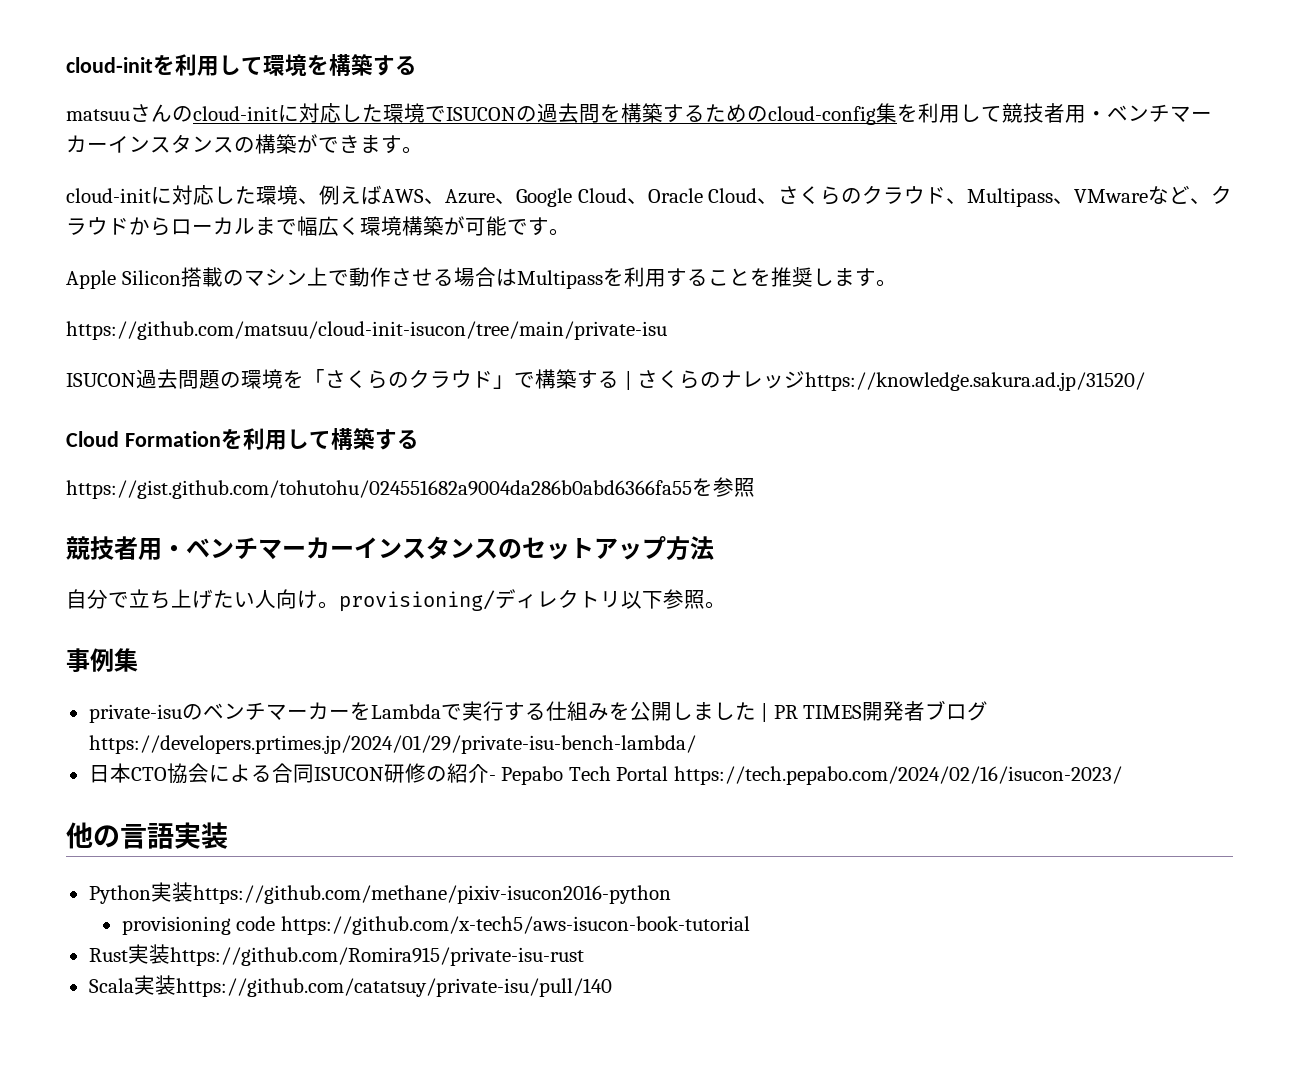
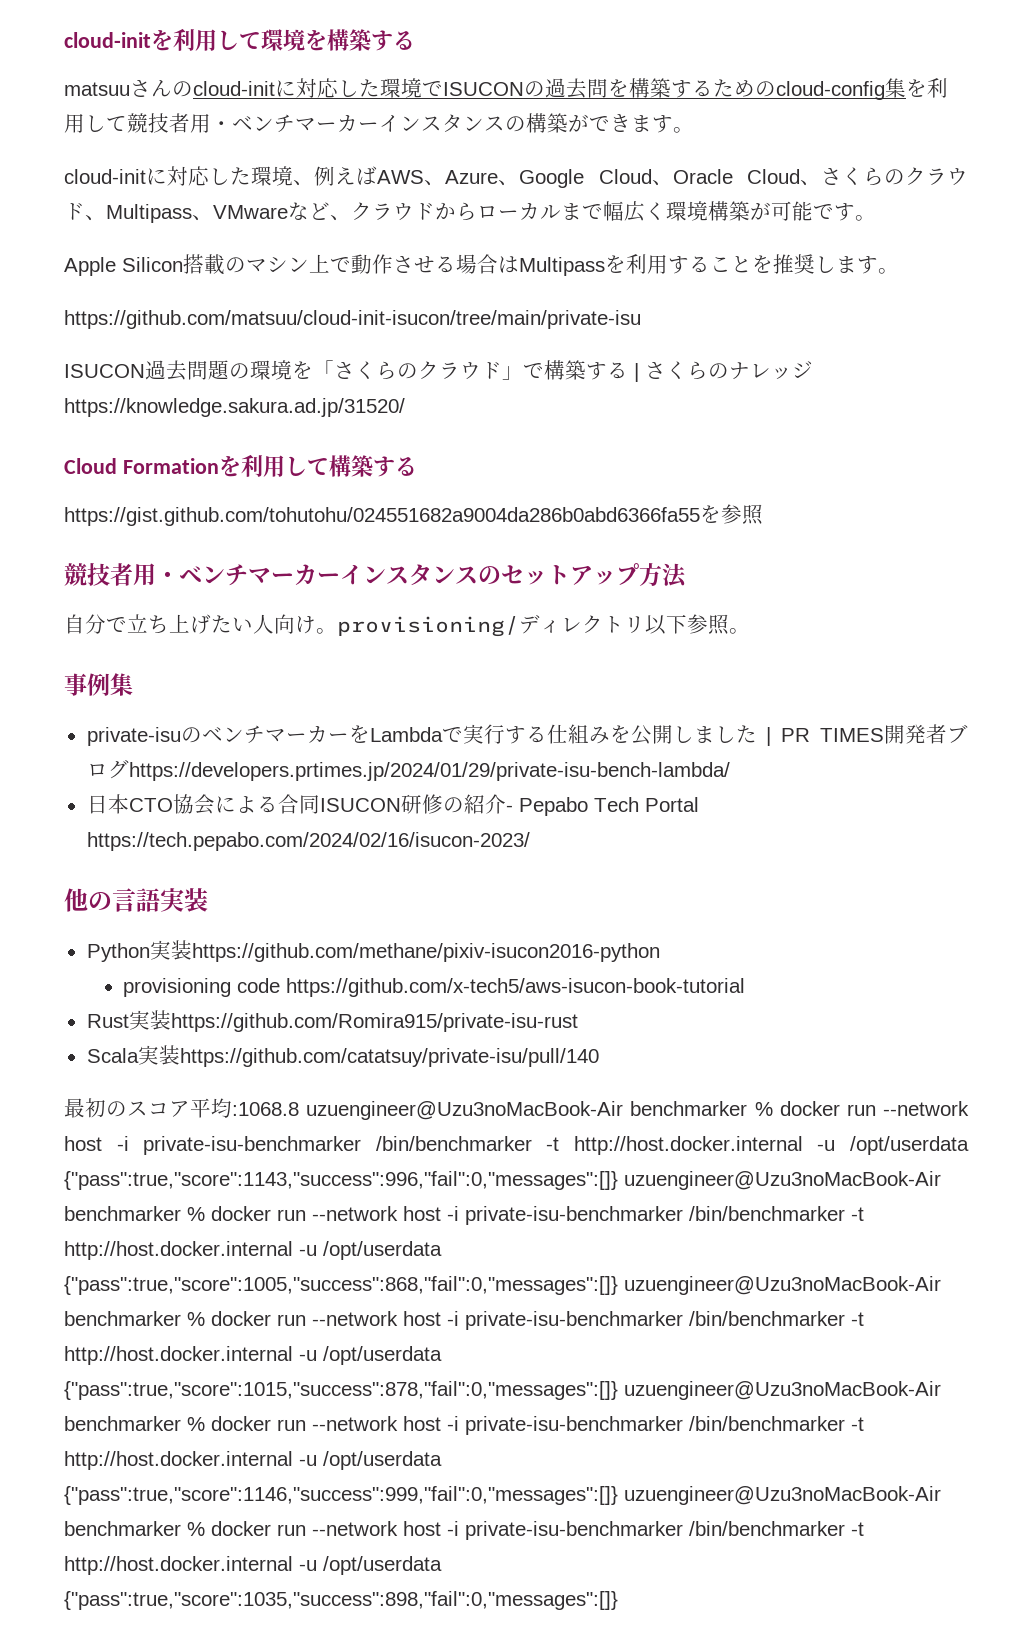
(612, 987) none -> [64,1098,969,1120] [64,1136,969,1155] [64,1171,941,1190] [64,1206,864,1225] [64,1241,442,1260] [64,1276,941,1295] [64,1311,864,1330] [64,1346,442,1365] [64,1381,941,1400] [64,1416,864,1435] [64,1451,442,1470] [64,1486,941,1505] [64,1521,864,1540] [64,1556,442,1575] [64,1591,618,1610] // 最初のスコア平均:1068.8 uzuengineer@Uzu3noMacBook-Air benchmarker % docker run --network host -i private-isu-benchmarker /bin/benchmarker -t http://host.docker.internal -u /opt/userdata {"pass":true,"score":1143,"success":996,"fail":0,"messages":[]} uzuengineer@Uzu3noMacBook-Air benchmarker % docker run --network host -i private-isu-benchmarker /bin/benchmarker -t http://host.docker.internal -u /opt/userdata {"pass":true,"score":1005,"success":868,"fail":0,"messages":[]} uzuengineer@Uzu3noMacBook-Air benchmarker % docker run --network host -i private-isu-benchmarker /bin/benchmarker -t http://host.docker.internal -u /opt/userdata {"pass":true,"score":1015,"success":878,"fail":0,"messages":[]} uzuengineer@Uzu3noMacBook-Air benchmarker % docker run --network host -i private-isu-benchmarker /bin/benchmarker -t http://host.docker.internal -u /opt/userdata {"pass":true,"score":1146,"success":999,"fail":0,"messages":[]} uzuengineer@Uzu3noMacBook-Air benchmarker % docker run --network host -i private-isu-benchmarker /bin/benchmarker -t http://host.docker.internal -u /opt/userdata {"pass":true,"score":1035,"success":898,"fail":0,"messages":[]}

